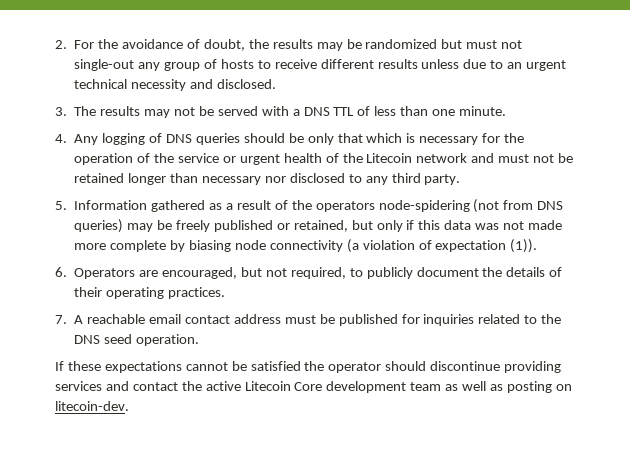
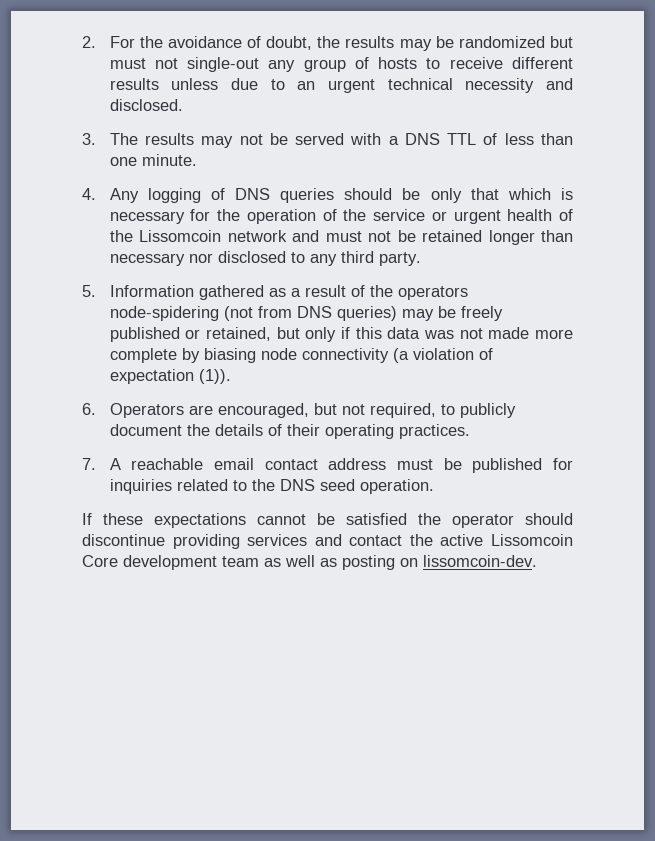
[366,153,413,163] Litecoin -> [139,230,222,242] Lissomcoin
[244,381,291,391] Litecoin -> [490,534,573,546] Lissomcoin
[55,401,129,411] litecoin-dev. -> [423,555,537,567] lissomcoin-dev.

